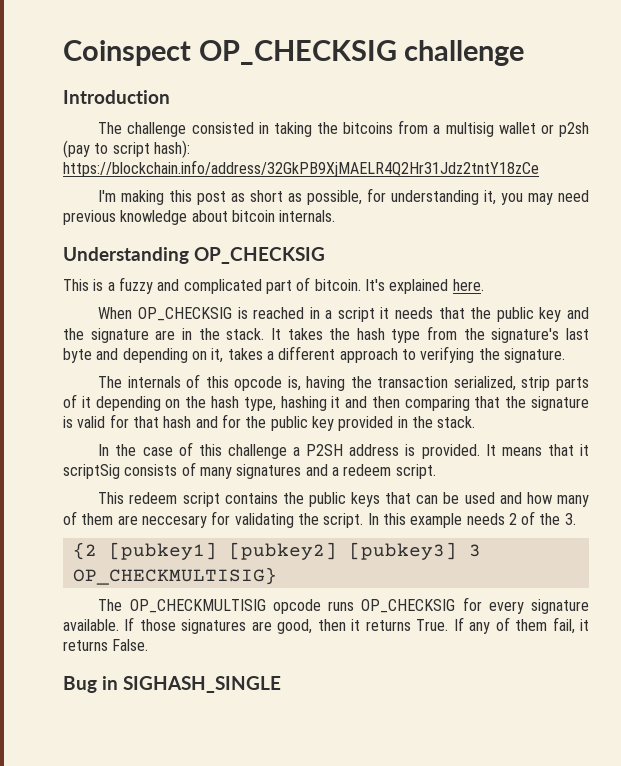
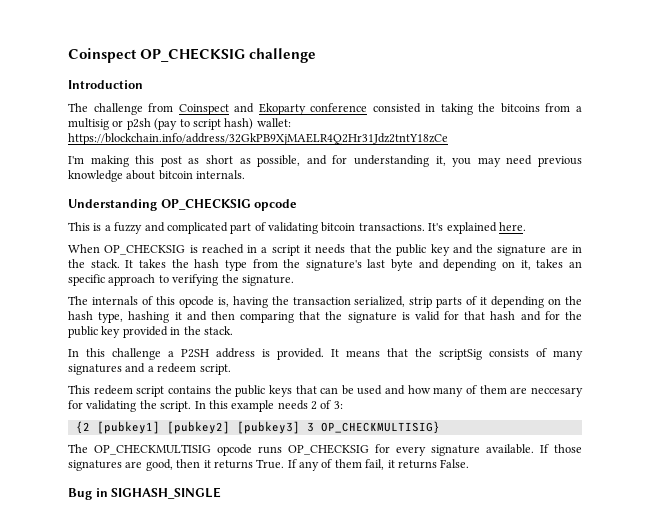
(187, 129) none -> [148,103,368,115] from Coinspect and Ekoparty conference
[498,122,536,134] wallet -> (109, 124) none
[153,140,190,158] hash): -> [224,118,291,130] hash) wallet:
(363, 197) none -> [306,155,327,165] and
(325, 255) none -> [254,199,298,211] opcode
[314,279,361,291] bitcoin. -> [268,222,425,234] validating bitcoin transactions.
[266,346,336,360] a different -> [568,261,582,268] [68,274,105,286] an specific
[115,442,193,456] the case of -> (79, 353) none
[579,444,589,456] it -> [415,348,432,357] the
[539,513,576,525] the 3. -> [333,401,343,409] 3:

